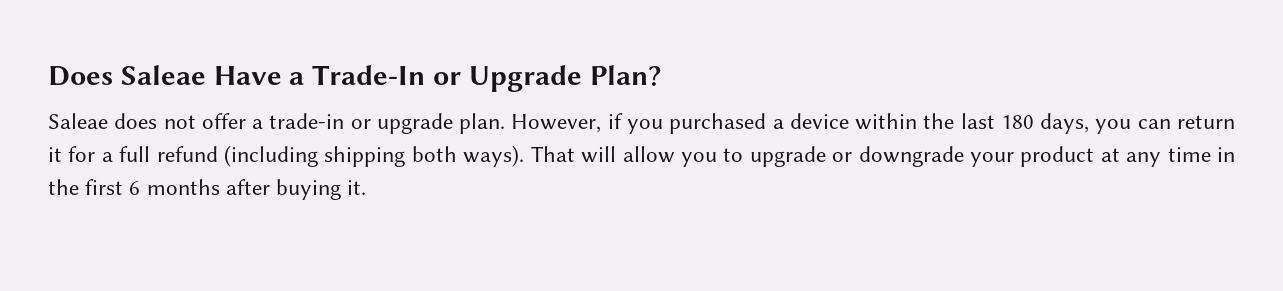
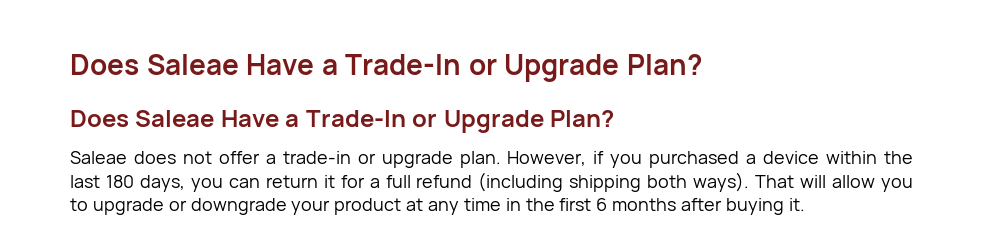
[48,65,661,92] Does Saleae Have a Trade-In or Upgrade Plan? -> [70,54,702,82] [70,110,615,133] Does Saleae Have a Trade-In or Upgrade Plan? // Does Saleae Have a Trade-In or Upgrade Plan?

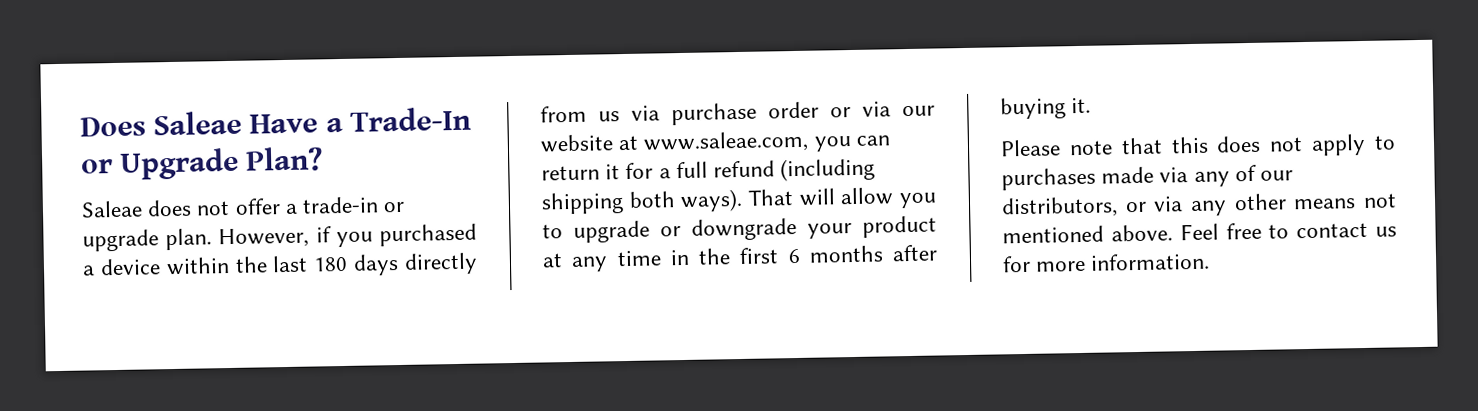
[70,54,702,82] [70,110,615,133] Does Saleae Have a Trade-In or Upgrade Plan? // Does Saleae Have a Trade-In or Upgrade Plan? -> [80,106,472,137] [81,146,324,180] Does Saleae Have a Trade-In or Upgrade Plan?
[139,175,185,192] days, -> [353,252,478,276] [540,101,935,126] [540,130,810,154] days directly from us via purchase order or via our website at www.saleae.com,
(805, 204) none -> [1000,133,1396,157] [1001,164,1294,191] [1001,193,1397,219] [1002,222,1397,244] [1002,252,1211,273] // Please note that this does not apply to purchases made via any of our distributors, or via any other means not mentioned above. Feel free to contact us for more information.

